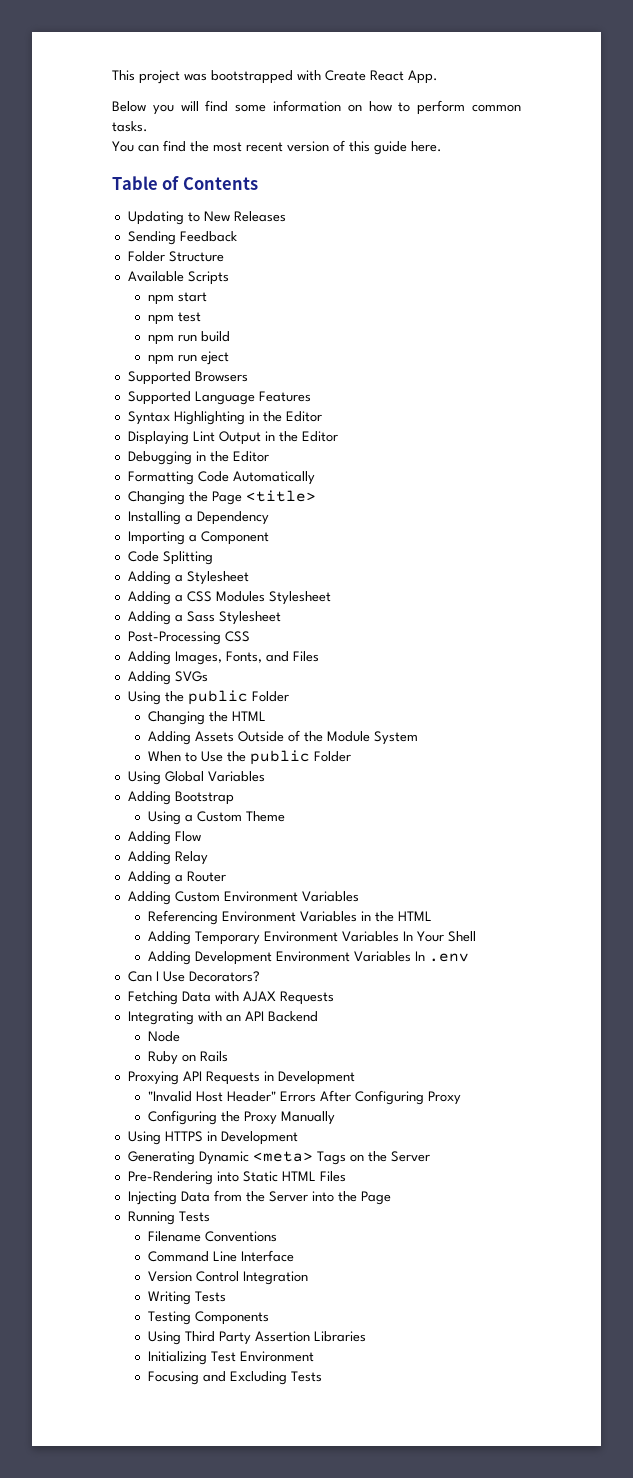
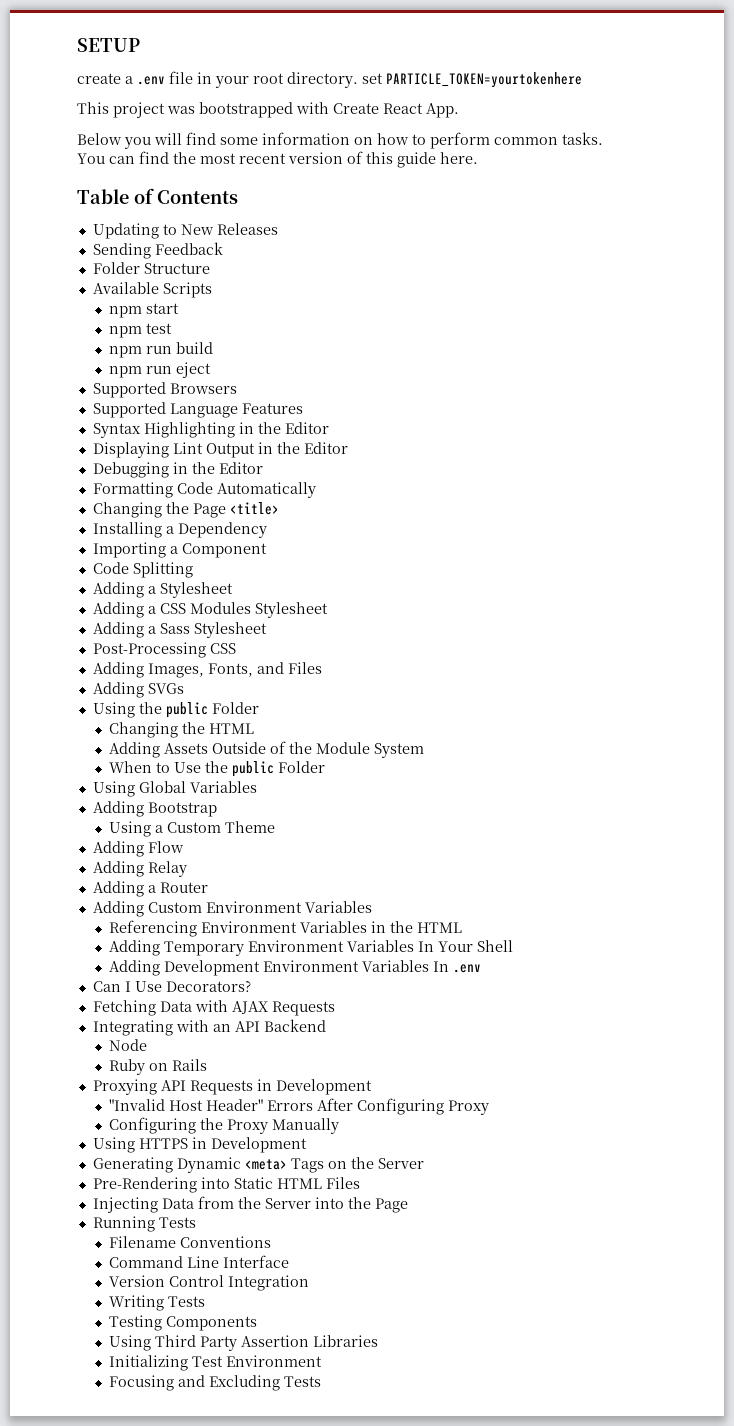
(112, 75) none -> [77,38,140,52] [77,71,582,88] SETUP // create a .env file in your root directory. set PARTICLE_TOKEN=yourtokenhere //

